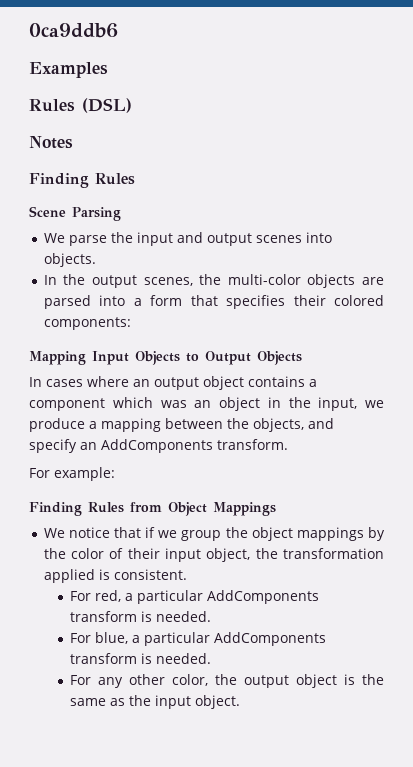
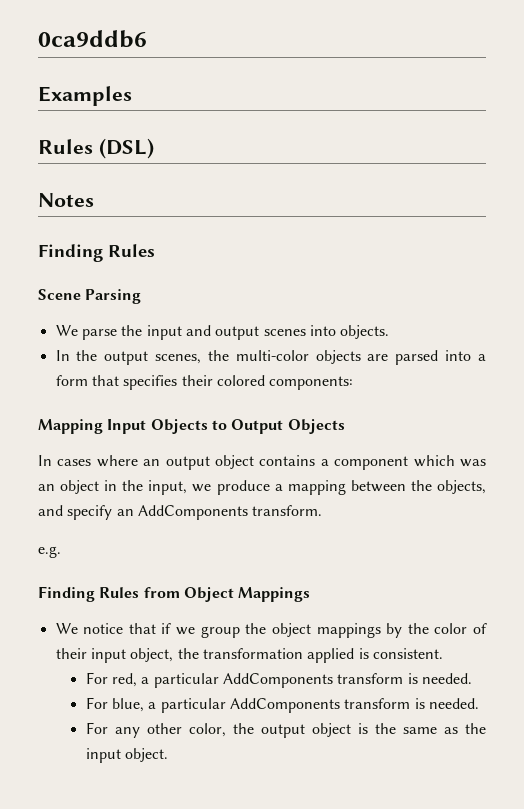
[29,467,115,481] For example: -> [38,546,61,558] e.g.

